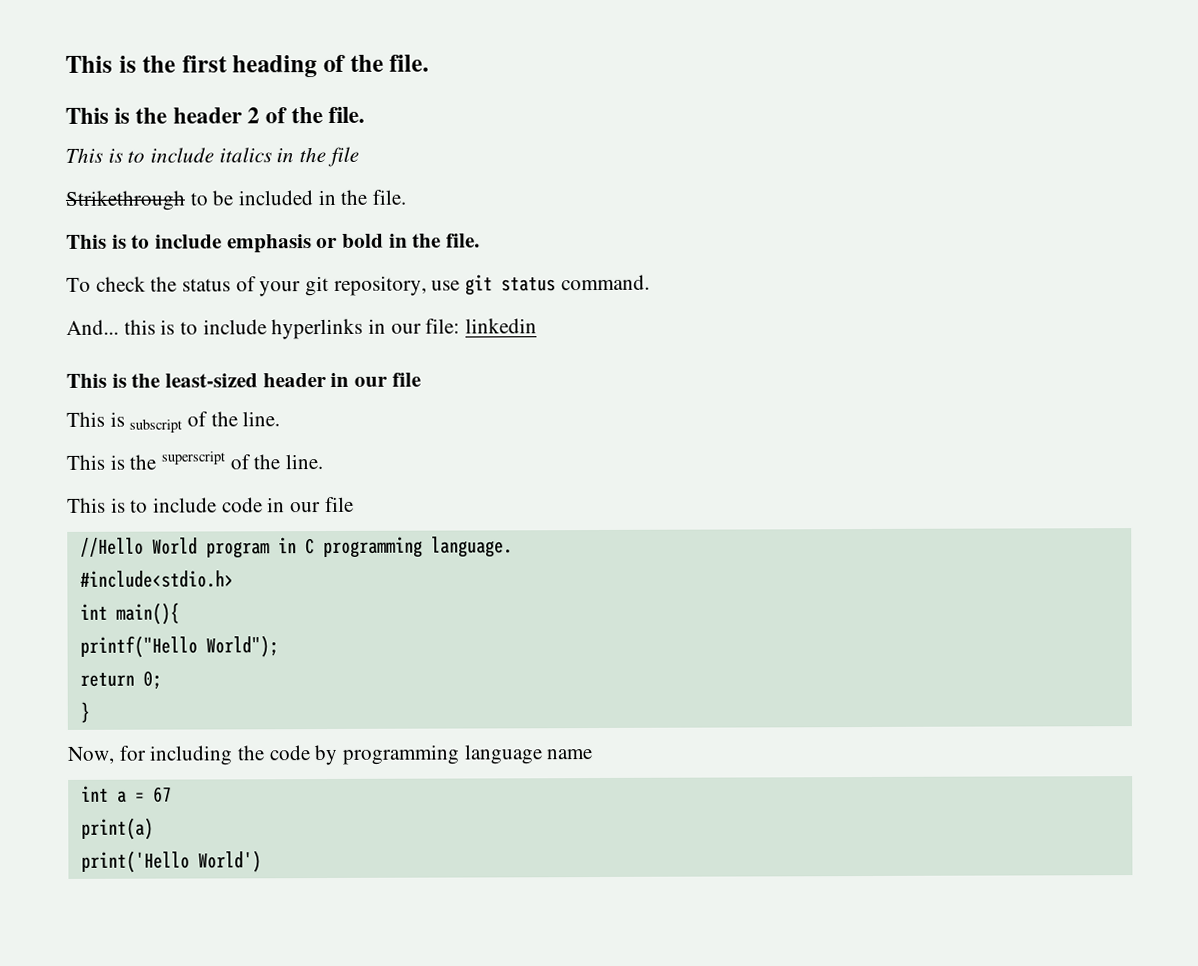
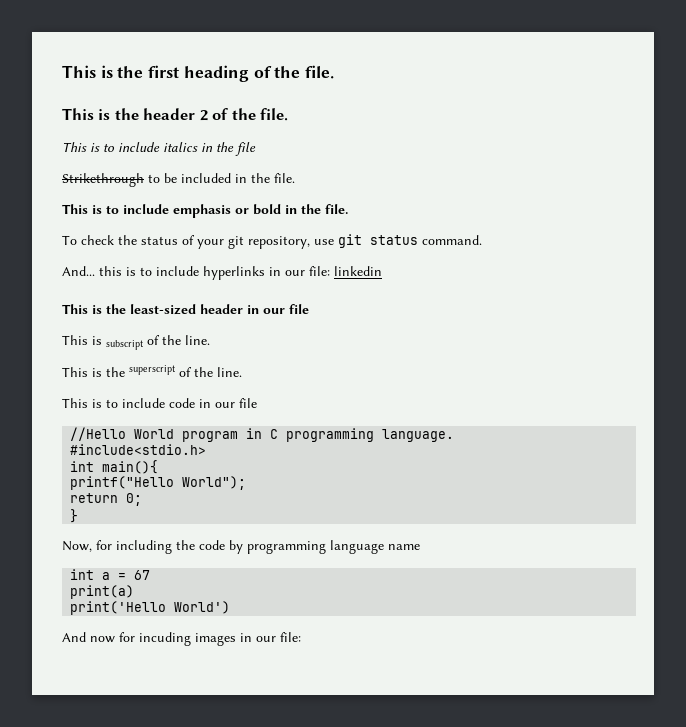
(262, 861) none -> [62,632,301,646] // And now for incuding images in our file:

